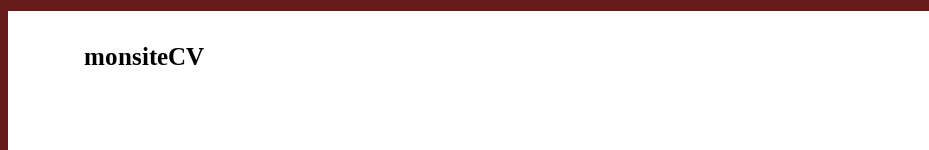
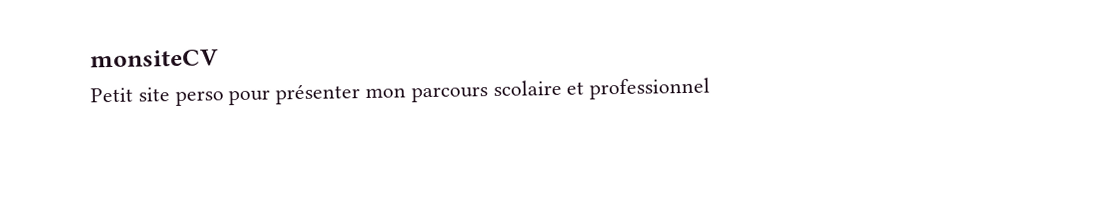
(204, 56) none -> [90,77,711,107] // Petit site perso pour présenter mon parcours scolaire et professionnel

